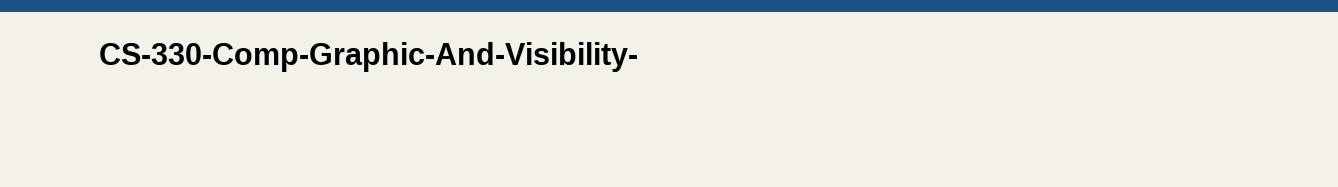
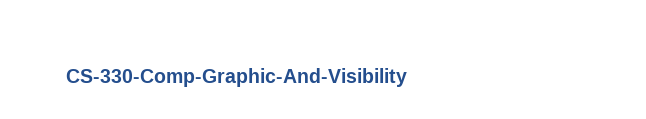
[99,42,638,72] CS-330-Comp-Graphic-And-Visibility- -> [66,68,407,87] CS-330-Comp-Graphic-And-Visibility

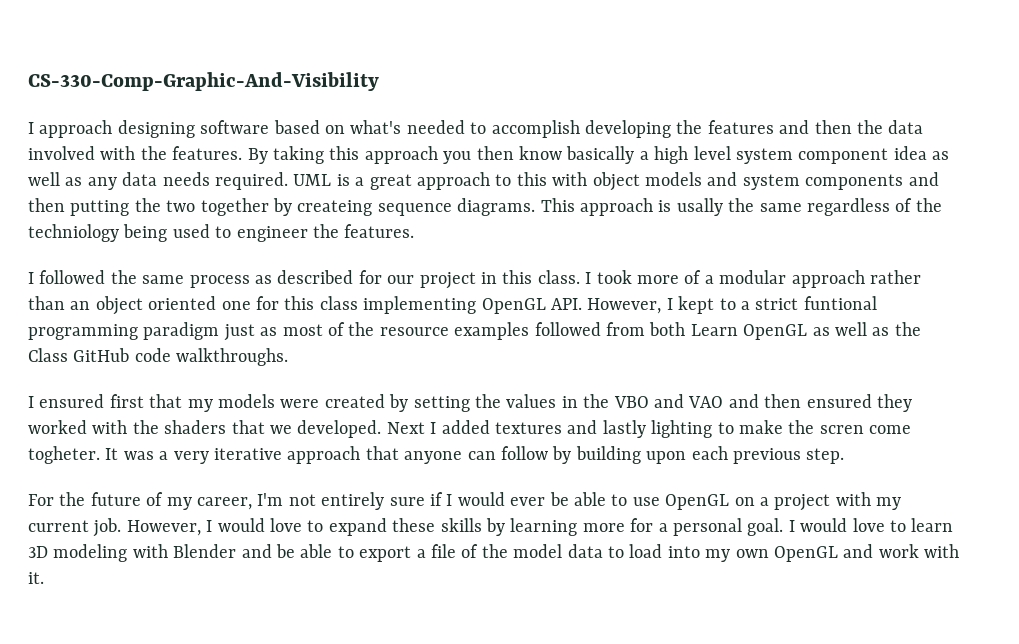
(407, 77) none -> [28,120,924,138] [28,146,950,164] [28,172,939,191] [28,198,942,216] [28,224,415,242] [28,270,921,289] [28,296,877,315] [28,322,921,341] [28,348,289,366] [28,394,912,412] [28,420,912,438] [28,446,845,464] [28,492,902,511] [28,518,954,537] [28,544,960,562] [28,572,44,584] // I approach designing software based on what's needed to accomplish developing the features and then the data involved with the features. By taking this approach you then know basically a high level system component idea as well as any data needs required. UML is a great approach to this with object models and system components and then putting the two together by createing sequence diagrams. This approach is usally the same regardless of the techniology being used to engineer the features. // I followed the same process as described for our project in this class. I took more of a modular approach rather than an object oriented one for this class implementing OpenGL API. However, I kept to a strict funtional programming paradigm just as most of the resource examples followed from both Learn OpenGL as well as the Class GitHub code walkthroughs. // I ensured first that my models were created by setting the values in the VBO and VAO and then ensured they worked with the shaders that we developed. Next I added textures and lastly lighting to make the scren come togheter. It was a very iterative approach that anyone can follow by building upon each previous step. // For the future of my career, I'm not entirely sure if I would ever be able to use OpenGL on a project with my current job. However, I would love to expand these skills by learning more for a personal goal. I would love to learn 3D modeling with Blender and be able to export a file of the model data to load into my own OpenGL and work with it.

